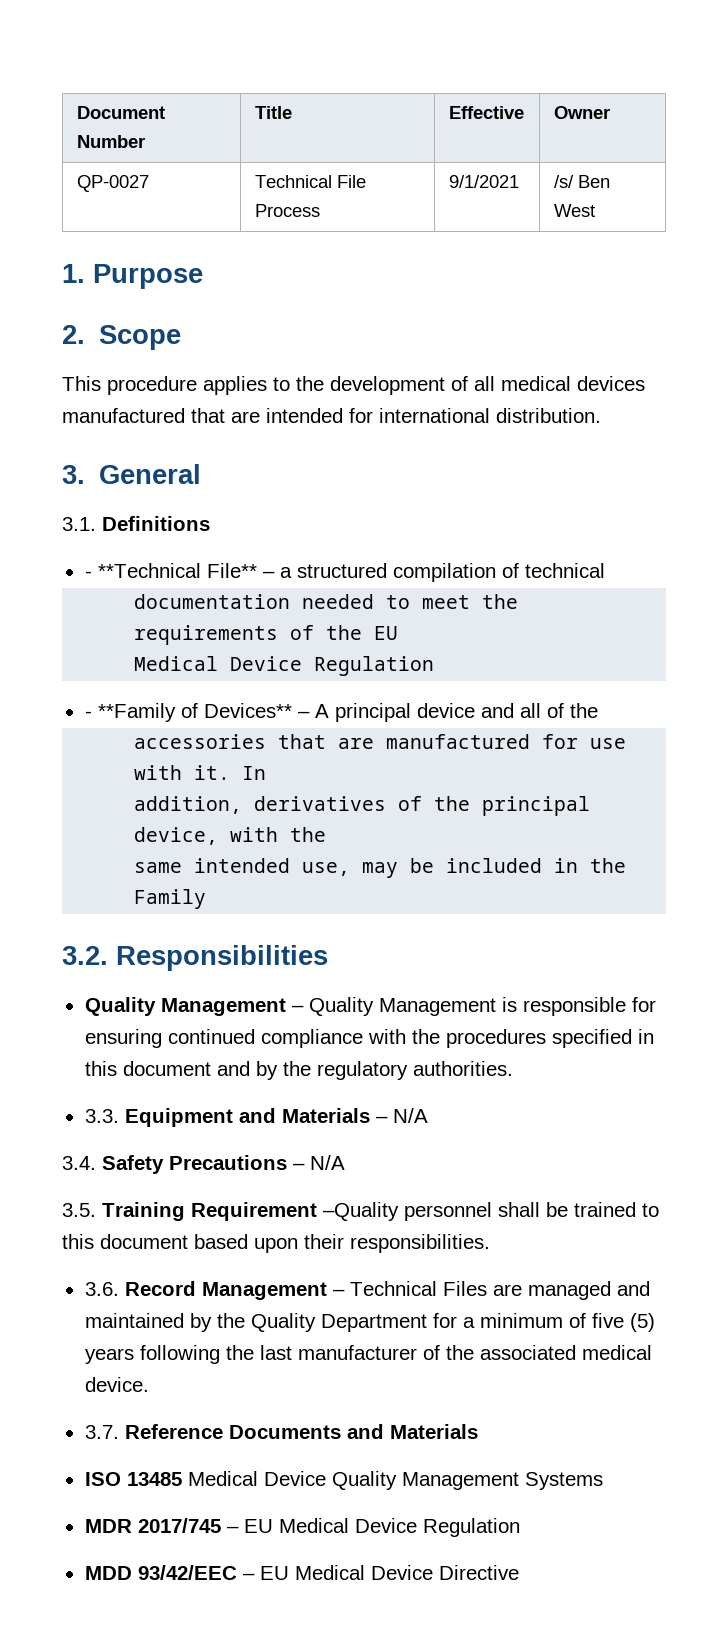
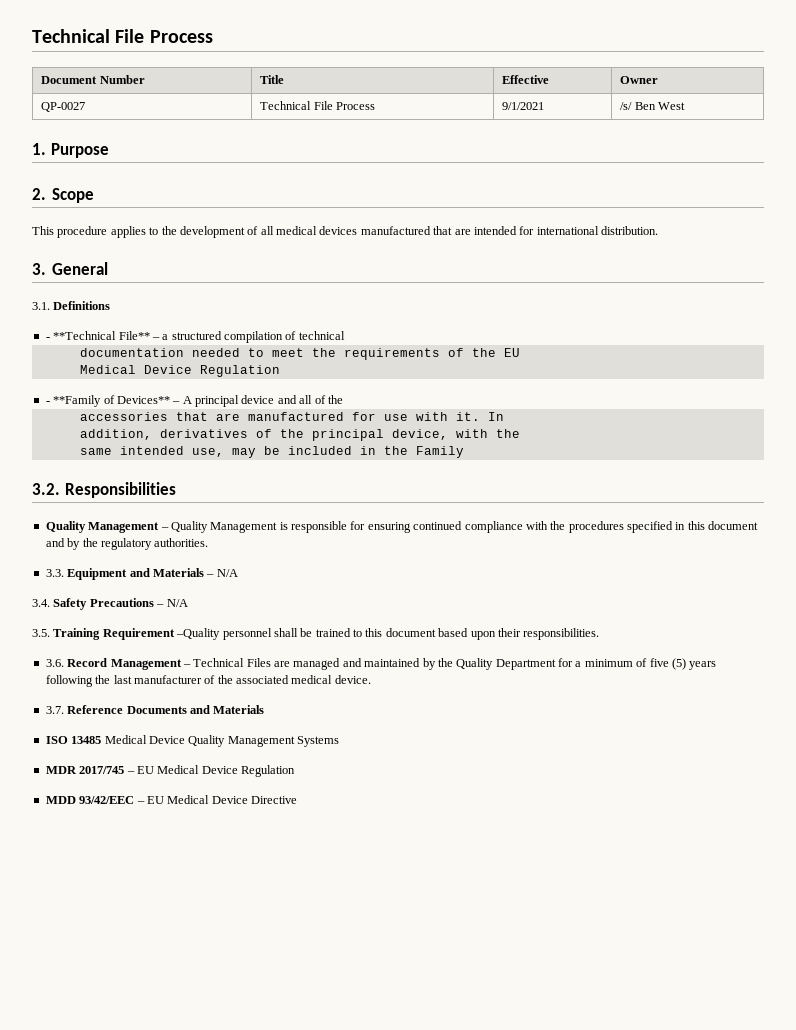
(76, 112) none -> [32,29,213,43] Technical File Process //

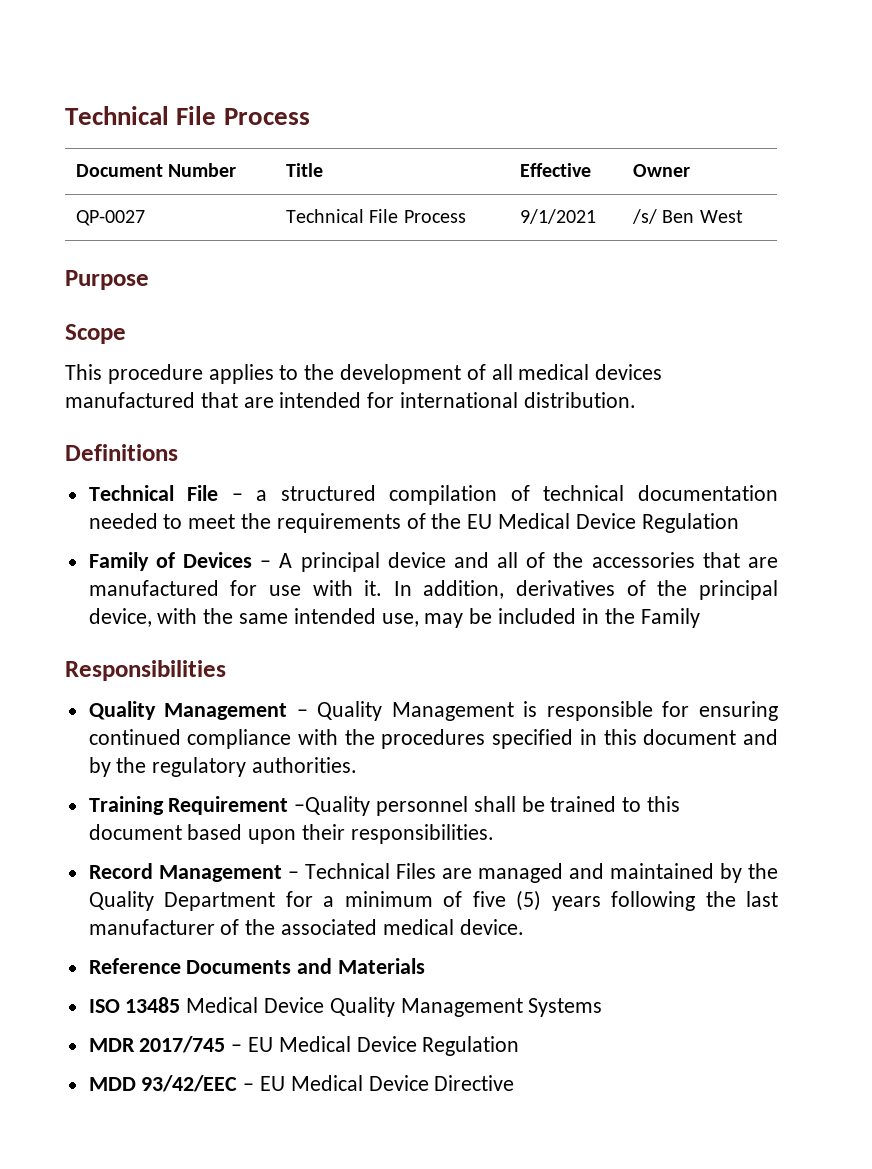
[32,143,46,155] 1. -> (743, 216) none
[32,188,46,200] 2. -> (149, 280) none
[32,262,109,275] [32,301,111,310] [45,331,150,340] 3. General // 3.1. Definitions // - **Technical File** -> [65,444,178,461] [88,485,219,501] Definitions // Technical File
(345, 335) // -> (625, 493) none
[79,365,280,377] [45,395,170,407] // Medical Device Regulation // - **Family of Devices** -> [498,513,739,533] [88,552,253,571] Medical Device Regulation // Family of Devices
(343, 399) // -> (584, 560) none
(504, 416) // -> (412, 588) none
(520, 433) // -> (234, 616) none
[32,483,60,495] 3.2. -> (700, 618) none
[45,568,238,580] [32,598,188,610] [32,629,50,637] 3.3. Equipment and Materials – N/A // 3.4. Safety Precautions – N/A // 3.5. -> (358, 765) none
[45,659,64,667] 3.6. -> (494, 834) none
[45,706,64,714] 3.7. -> (524, 927) none

